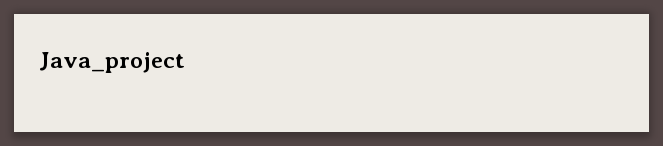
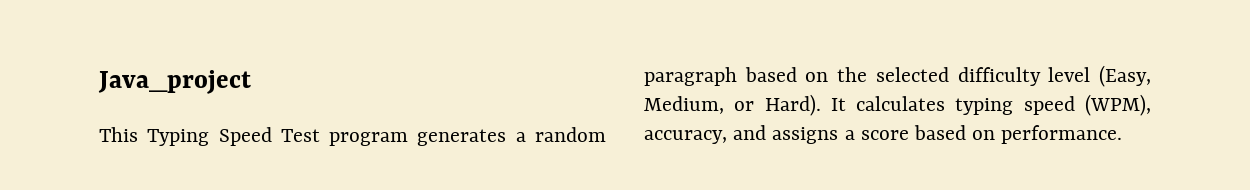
(185, 62) none -> [99,127,606,146] [644,65,1151,87] [644,94,1151,116] [644,125,1123,144] // This Typing Speed Test program generates a random paragraph based on the selected difficulty level (Easy, Medium, or Hard). It calculates typing speed (WPM), accuracy, and assigns a score based on performance.

